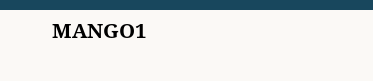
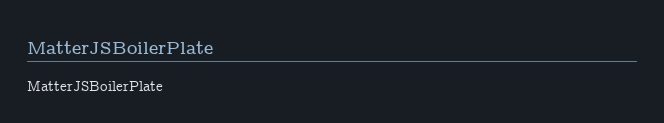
[52,24,146,38] MANGO1 -> [27,41,213,54] [27,80,163,91] MatterJSBoilerPlate // MatterJSBoilerPlate

